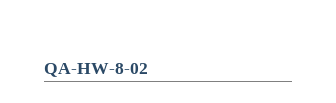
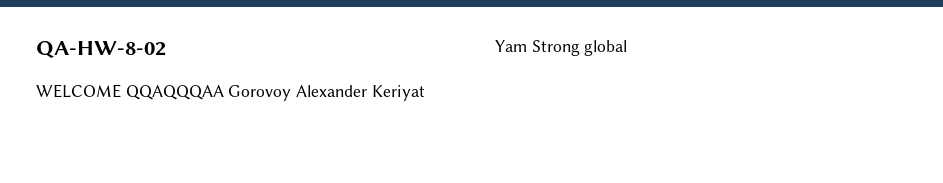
(148, 70) none -> [36,84,425,101] [495,40,628,56] // WELCOME QQAQQQAA Gorovoy Alexander Keriyat Yam Strong global

